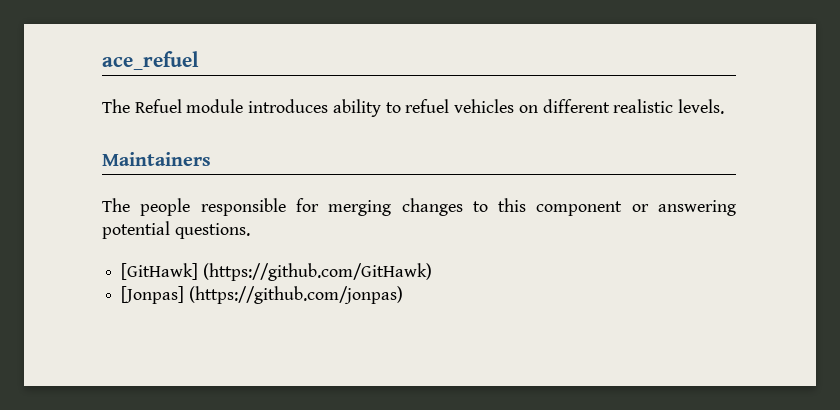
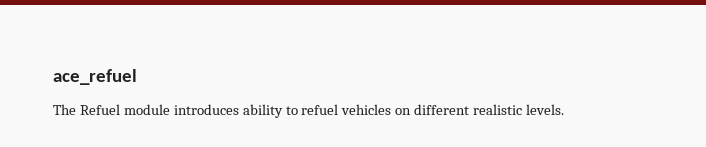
[102,152,211,166] [102,198,736,216] [102,221,250,239] [121,263,432,281] [121,286,403,304] // Maintainers // The people responsible for merging changes to this component or answering potential questions. // [GitHawk] (https://github.com/GitHawk) // [Jonpas] (https://github.com/jonpas) -> (565, 109) none

